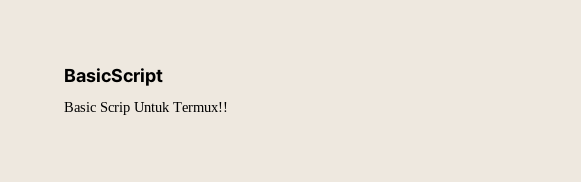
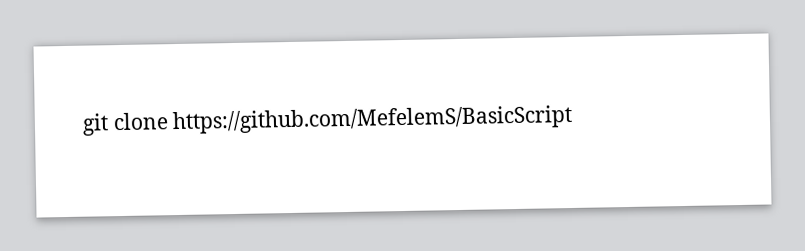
[64,68,163,86] [64,102,228,115] BasicScript // Basic Scrip Untuk Termux!! -> [82,104,574,136] git clone https://github.com/MefelemS/BasicScript

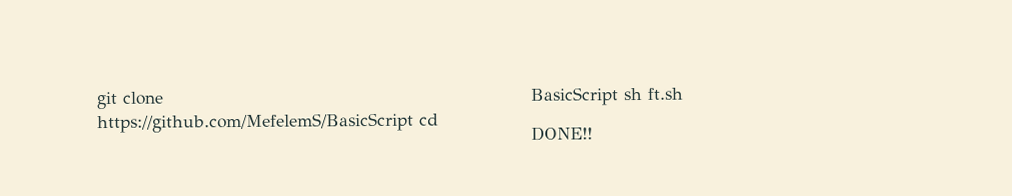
(574, 119) none -> [419,113,439,126] [530,87,684,106] [531,126,593,141] cd BasicScript sh ft.sh // DONE!!

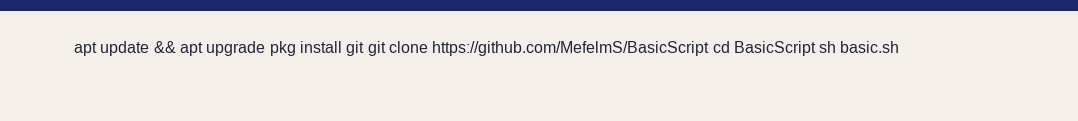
(96, 100) none -> [74,41,365,56] apt update && apt upgrade pkg install git
[97,112,414,134] https://github.com/MefelemS/BasicScript -> [432,41,710,56] https://github.com/MefelmS/BasicScript
[647,87,684,100] [531,126,593,141] ft.sh // DONE!! -> [840,41,900,53] basic.sh

